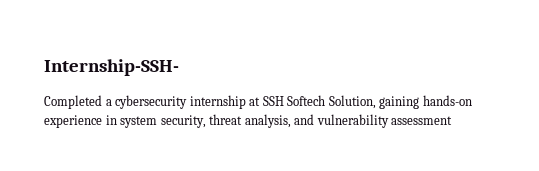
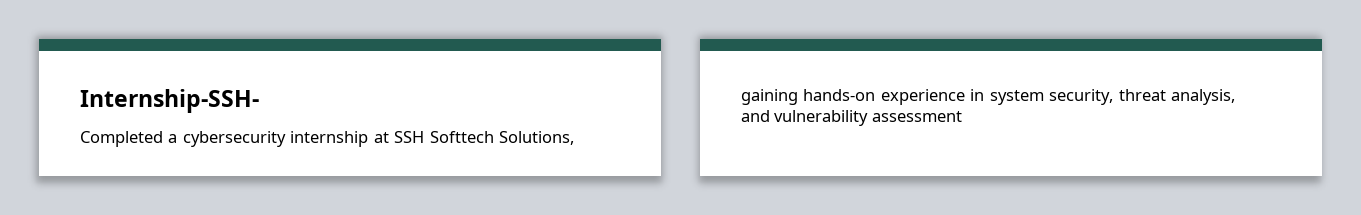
[287,95,376,109] Softech Solution, -> [429,131,574,145] Softtech Solutions,

